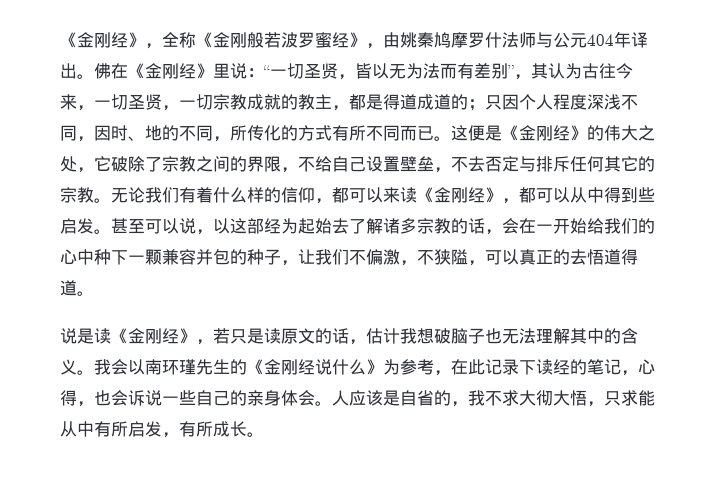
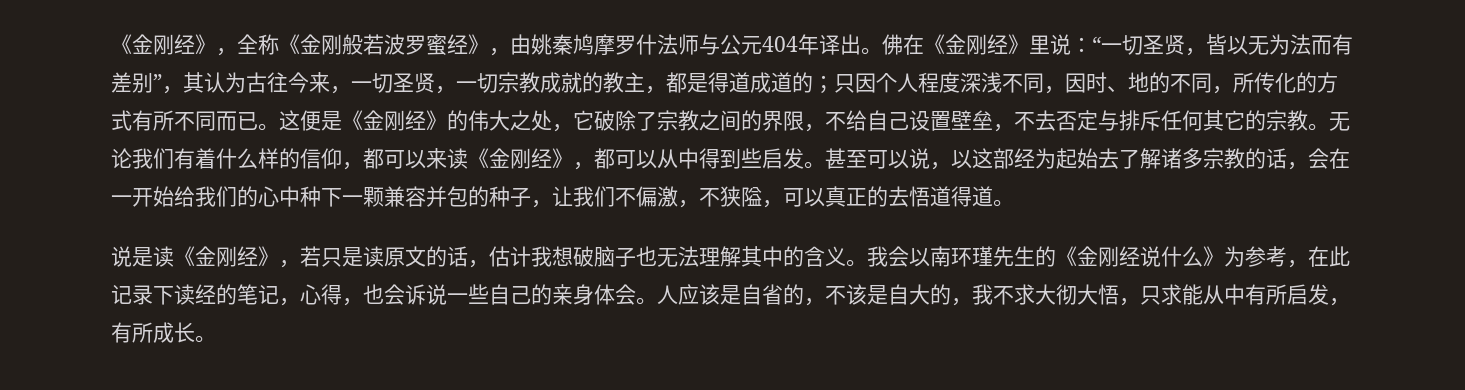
(468, 404) none -> [825,284,972,306] 不该是自大的，

